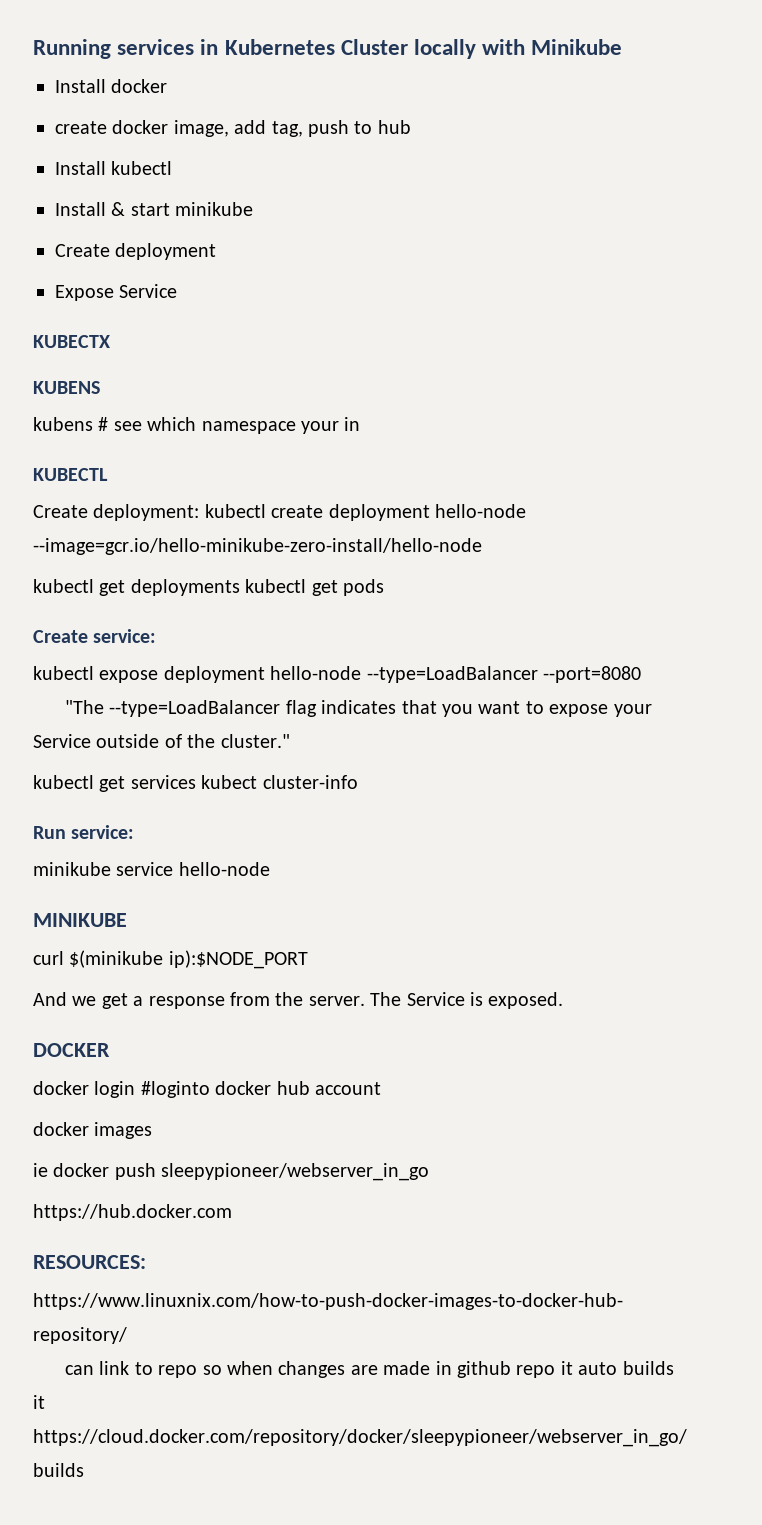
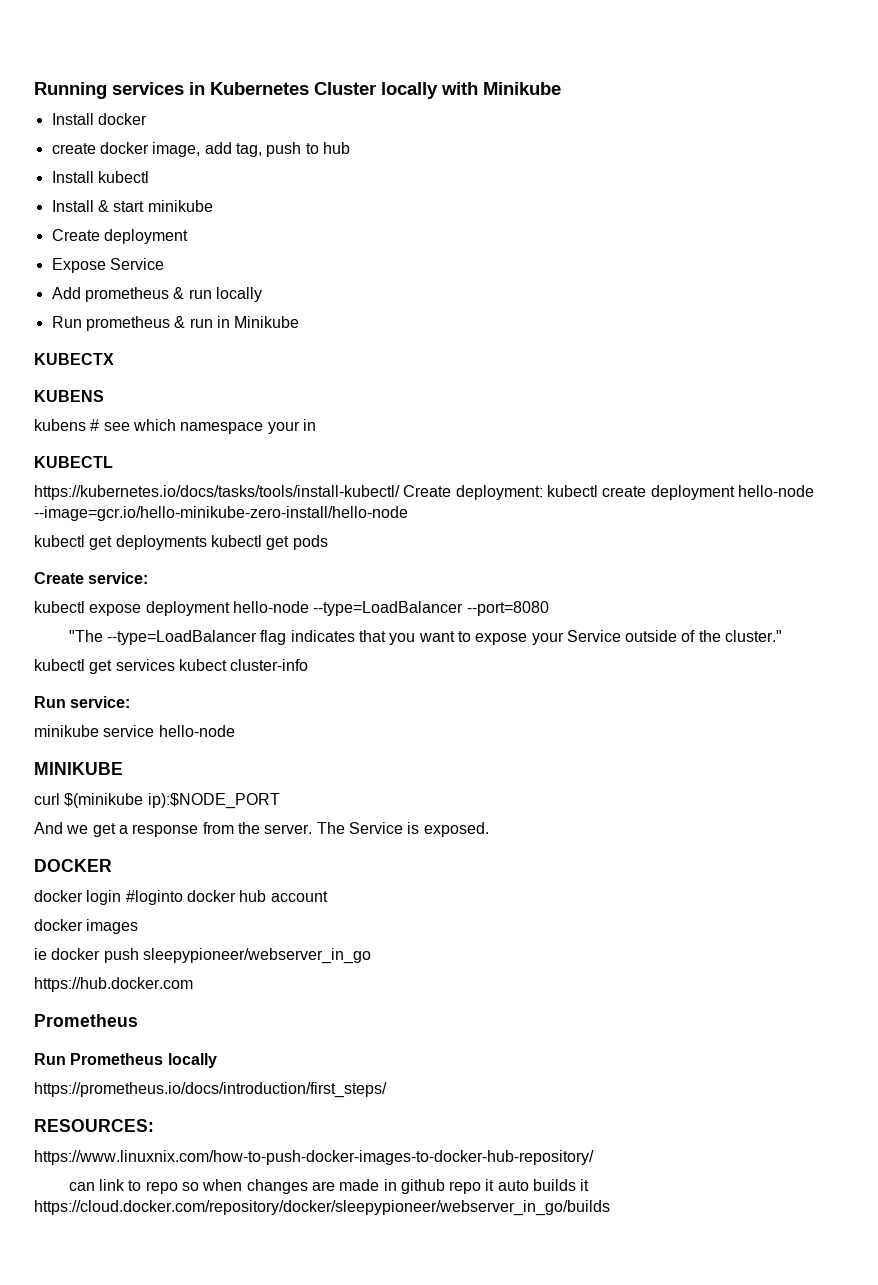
(178, 291) none -> [51,287,262,302] [51,316,300,331] // Add prometheus & run locally // Run prometheus & run in Minikube
(108, 474) none -> [34,485,400,500] https://kubernetes.io/docs/tasks/tools/install-kubectl/
(232, 1212) none -> [34,1014,138,1027] [34,1053,217,1068] [34,1082,387,1098] // Prometheus // Run Prometheus locally // https://prometheus.io/docs/introduction/first_steps/

